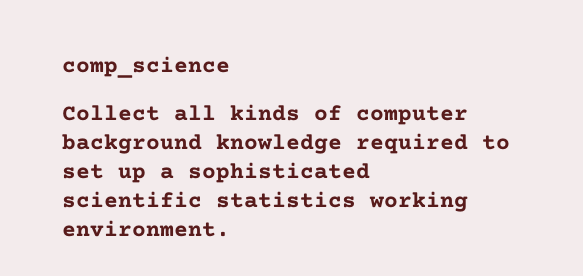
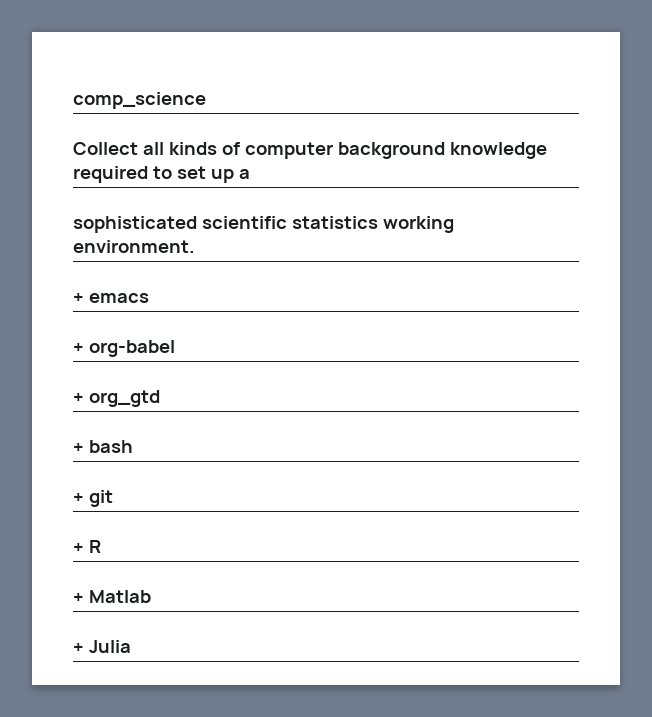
(174, 173) none -> (250, 174) //
(230, 228) none -> [73,293,149,303] [73,340,175,357] [73,390,160,407] [73,440,133,453] [73,490,113,507] [73,540,101,553] [73,590,151,603] [73,640,131,653] // + emacs // + org-babel // + org_gtd // + bash // + git // + R // + Matlab // + Julia

